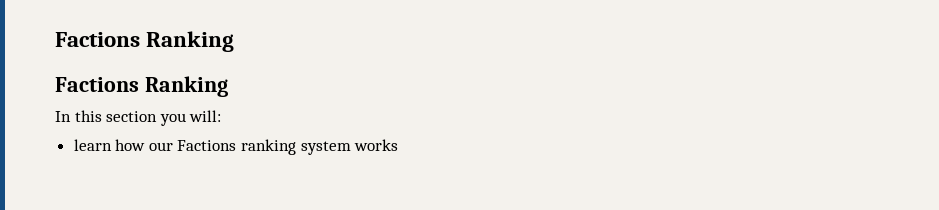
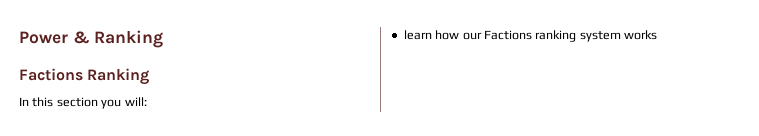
[55,32,140,47] Factions -> [19,31,90,44] Power &

